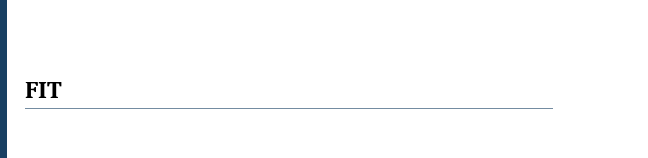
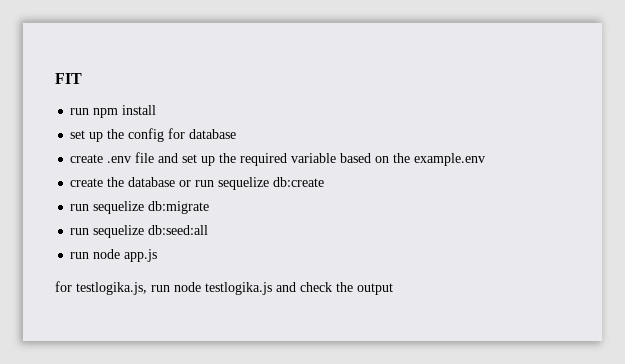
(62, 90) none -> [70,105,157,118] [70,128,237,142] [70,152,486,166] [70,177,325,190] [70,201,210,214] [70,225,209,238] [70,249,158,262] [55,281,393,295] // run npm install // set up the config for database // create .env file and set up the required variable based on the example.env // create the database or run sequelize db:create // run sequelize db:migrate // run sequelize db:seed:all // run node app.js // for testlogika.js, run node testlogika.js and check the output

